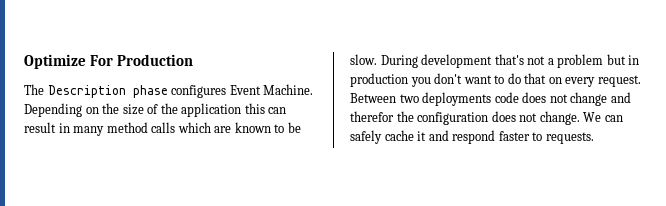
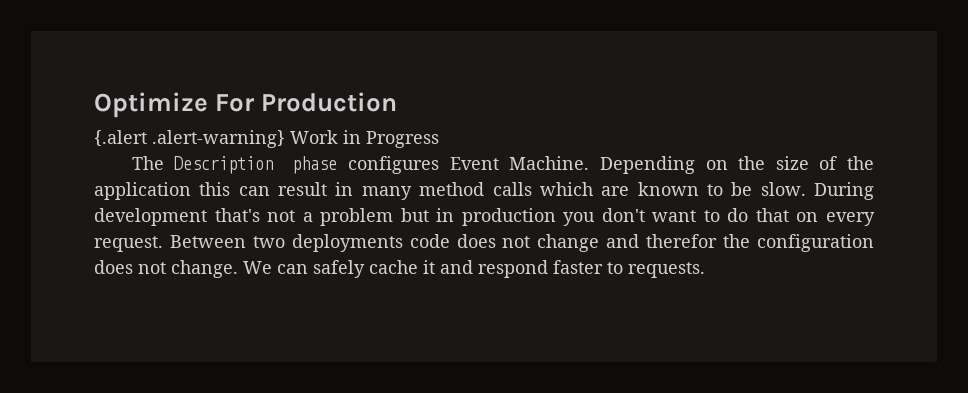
(194, 60) none -> [94,130,439,148] // {.alert .alert-warning} Work in Progress

